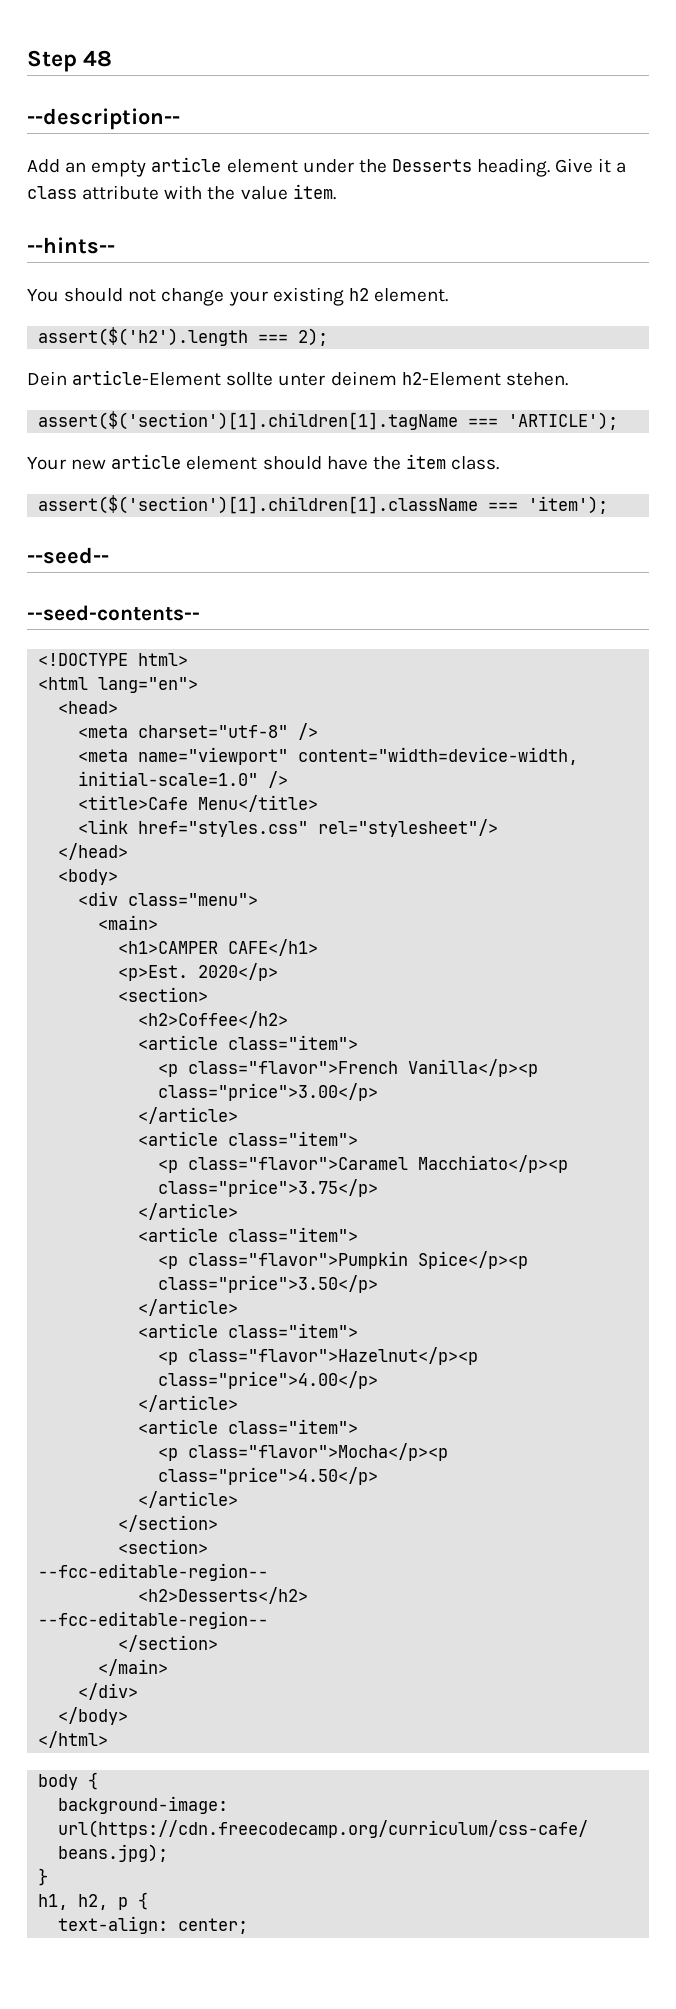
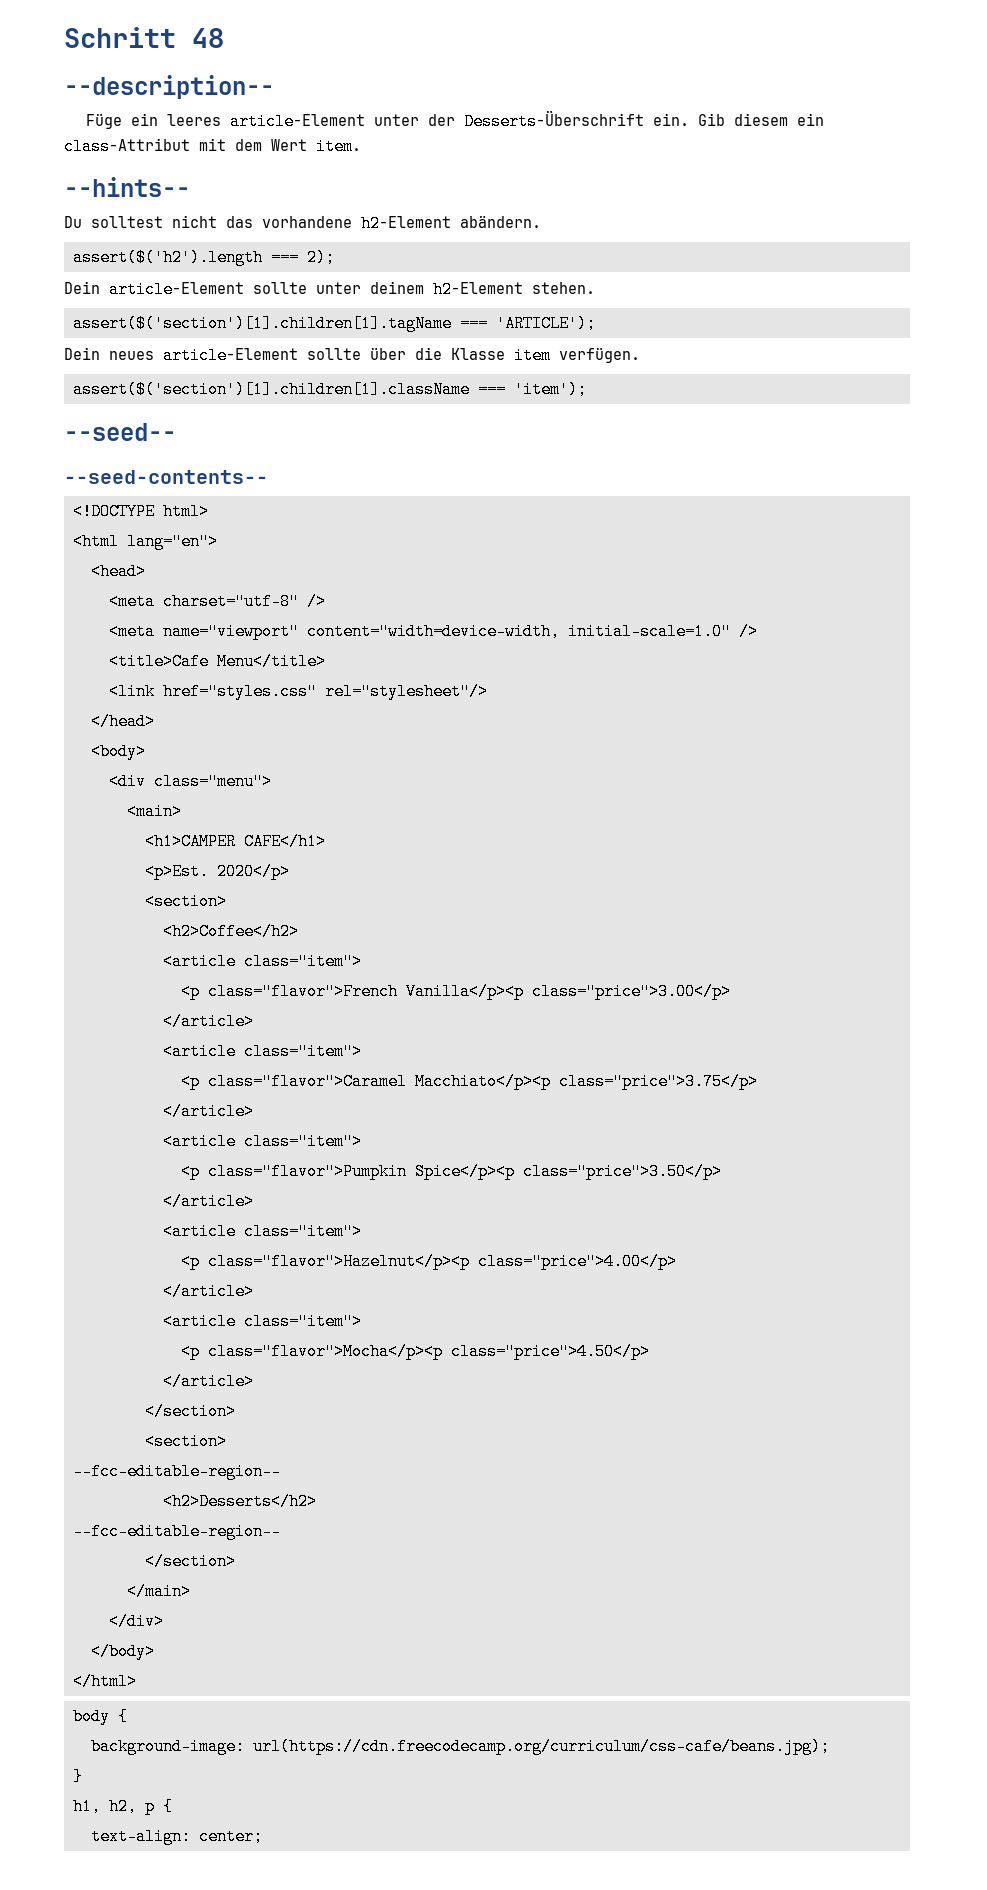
[27,50,77,72] Step -> [64,27,176,48] Schritt
[27,157,627,177] [27,184,336,200] [27,237,115,254] [27,287,448,306] Add an empty article element under the Desserts heading. Give it a class attribute with the value item. // --hints-- // You should not change your existing h2 element. -> [86,110,825,130] [64,138,361,155] [64,177,190,197] [64,215,541,232] Füge ein leeres article-Element unter der Desserts-Überschrift ein. Gib diesem ein class-Attribut mit dem Wert item. // --hints-- // Du solltest nicht das vorhandene h2-Element abändern.
[27,454,500,470] Your new article element should have the item class. -> [64,347,640,364] Dein neues article-Element sollte über die Klasse item verfügen.

